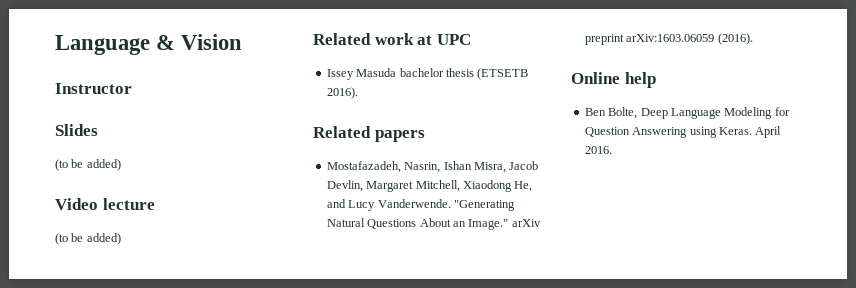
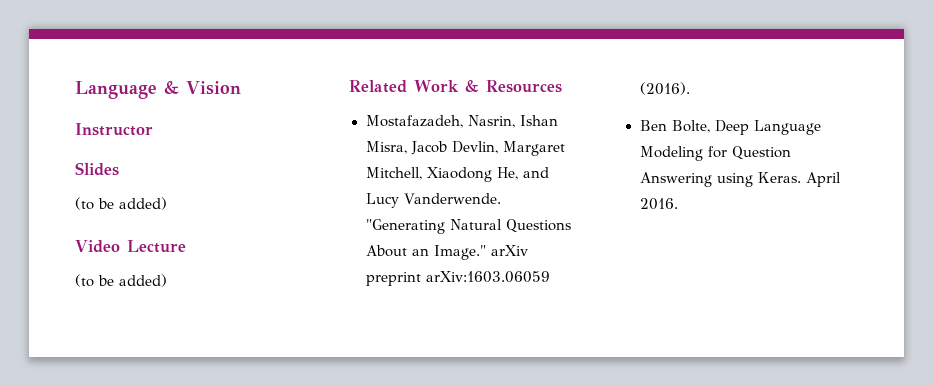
[102,198,155,210] lecture -> [127,240,186,253] Lecture
[374,33,471,45] [326,68,529,80] [326,87,358,99] [313,126,425,142] work at UPC // Issey Masuda bachelor thesis (ETSETB 2016). // Related papers -> [414,80,562,93] Work & Resources
[571,72,656,88] // Online help -> (690, 88) none

